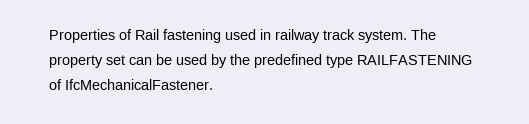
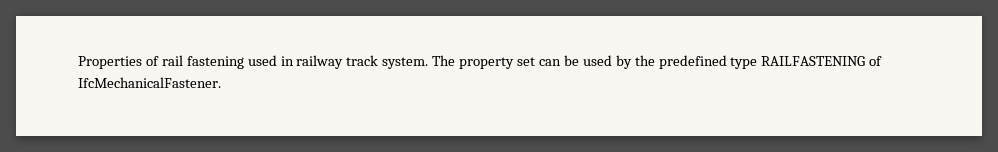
[135,29,159,40] Rail -> [161,55,183,66] rail

